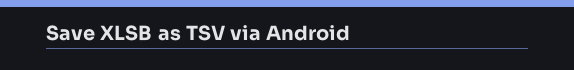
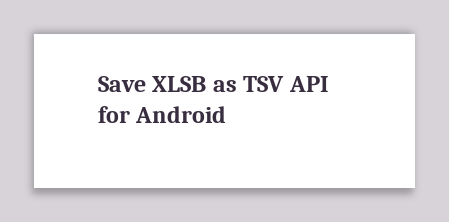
[230,25,262,41] via -> [288,76,329,92] [98,106,130,123] API for

